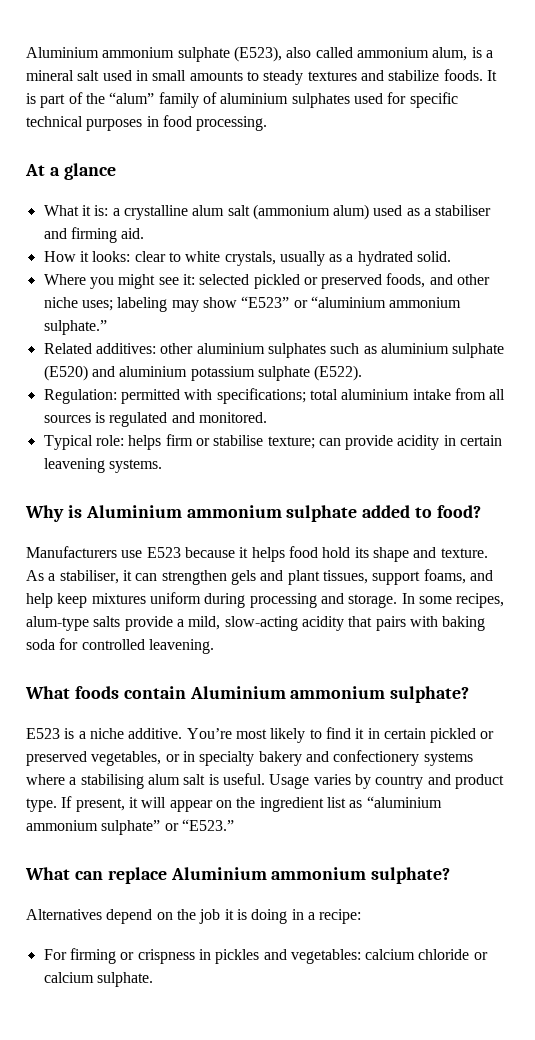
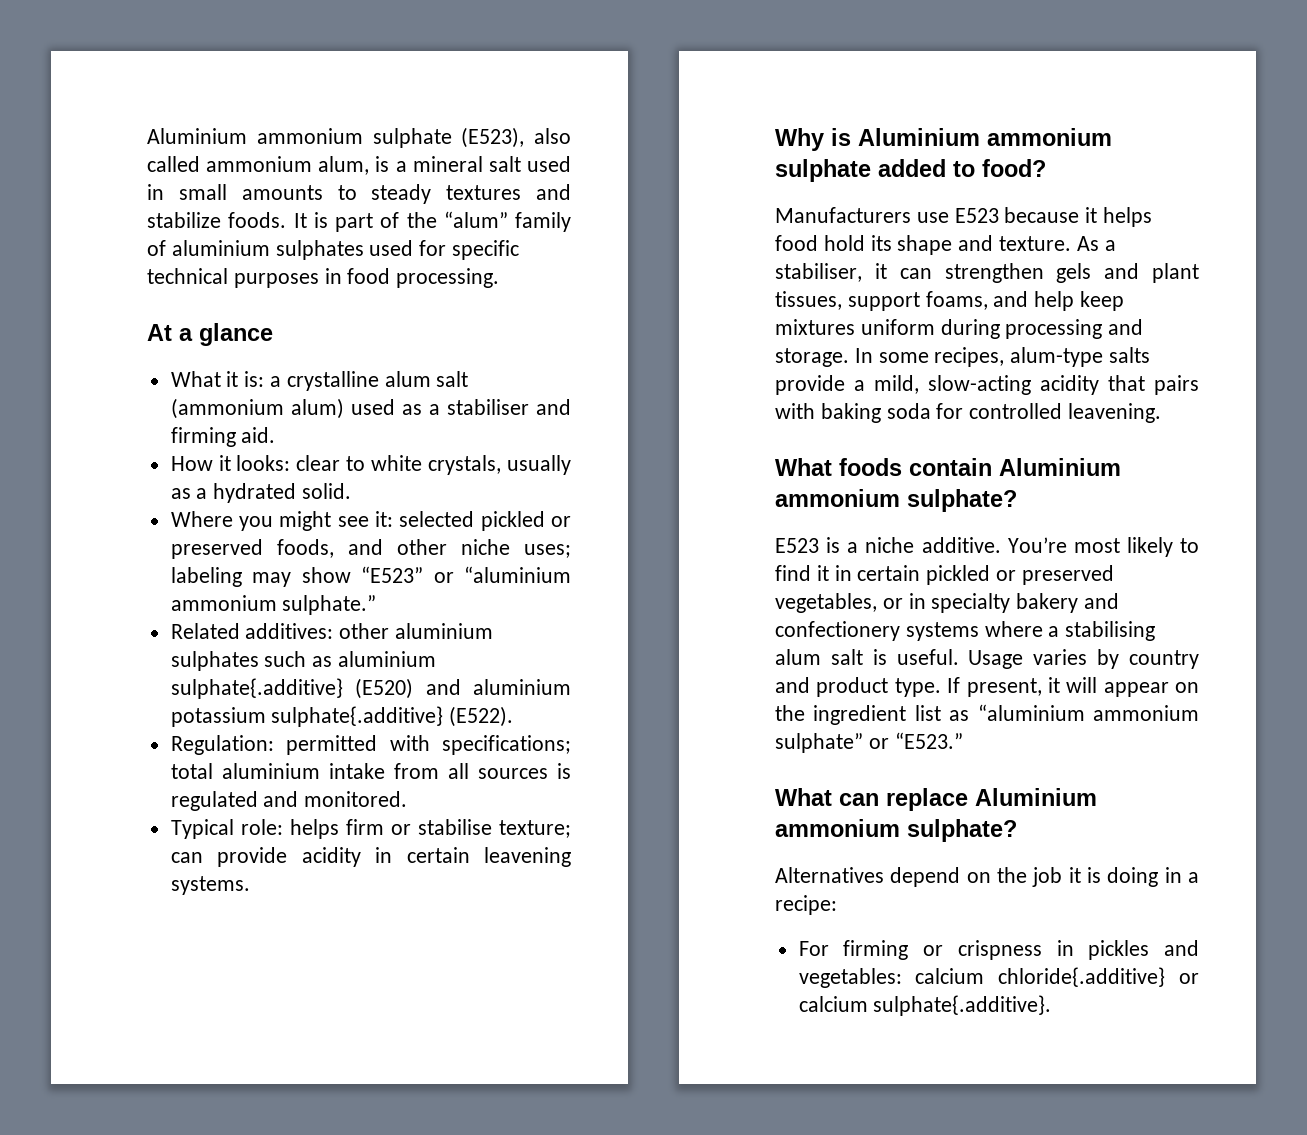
[452,343,505,358] sulphate -> [170,678,343,699] sulphate{.additive}
[257,366,310,381] sulphate -> [271,706,444,727] sulphate{.additive}
[418,949,470,960] chloride -> [998,967,1166,987] chloride{.additive}
[96,972,153,987] sulphate. -> [873,995,1052,1016] sulphate{.additive}.

